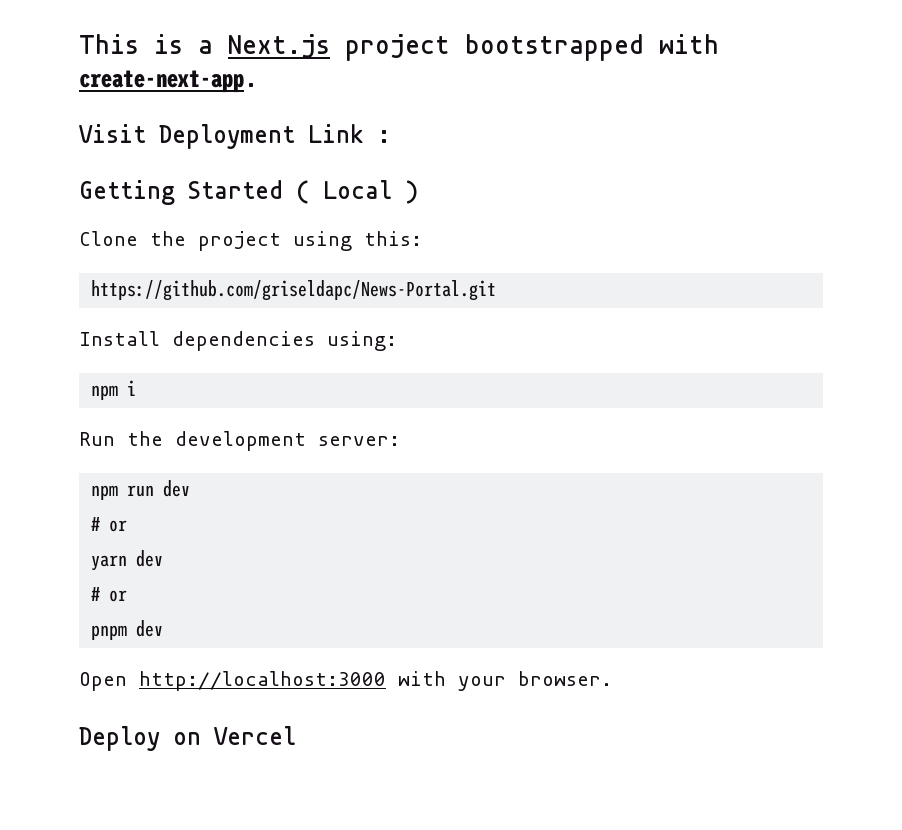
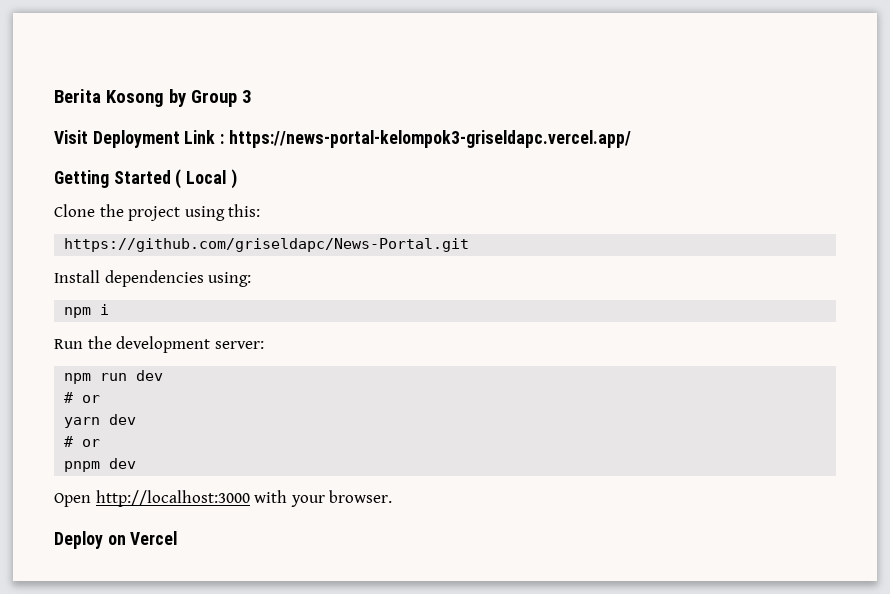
[79,34,719,61] [79,70,258,93] This is a Next.js project bootstrapped with create-next-app. -> [54,89,251,107] Berita Kosong by Group 3
(391, 136) none -> [228,130,631,148] https://news-portal-kelompok3-griseldapc.vercel.app/

